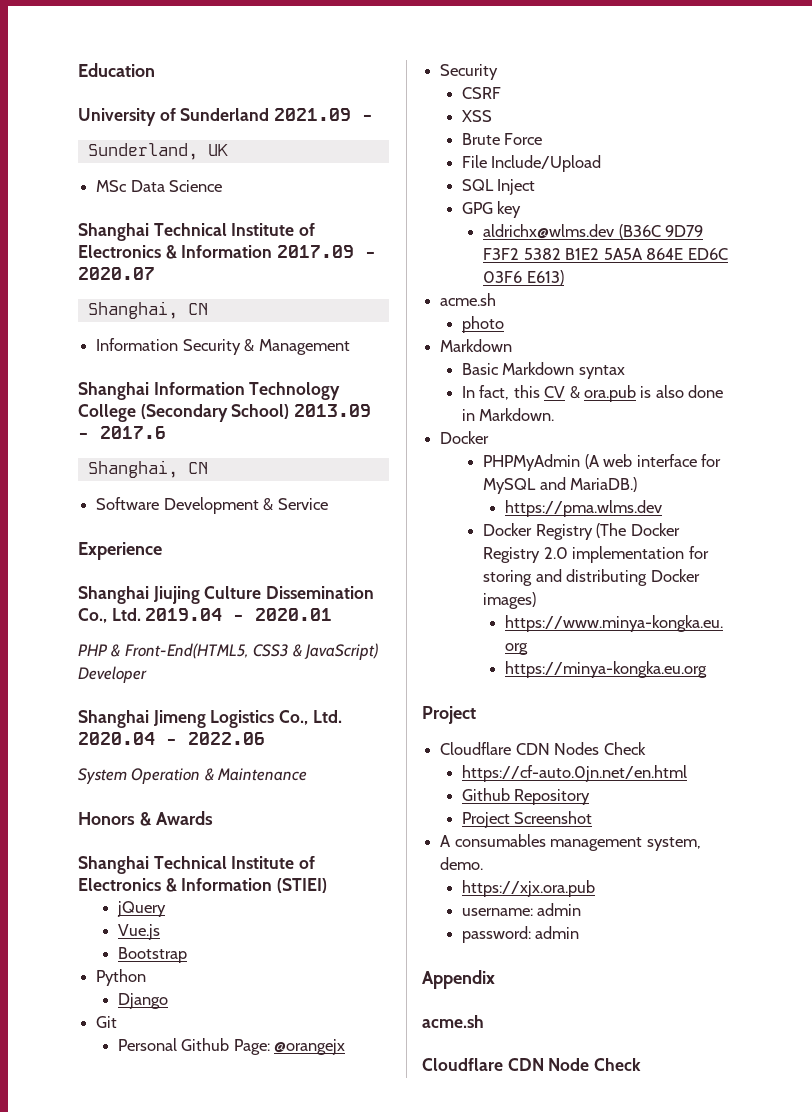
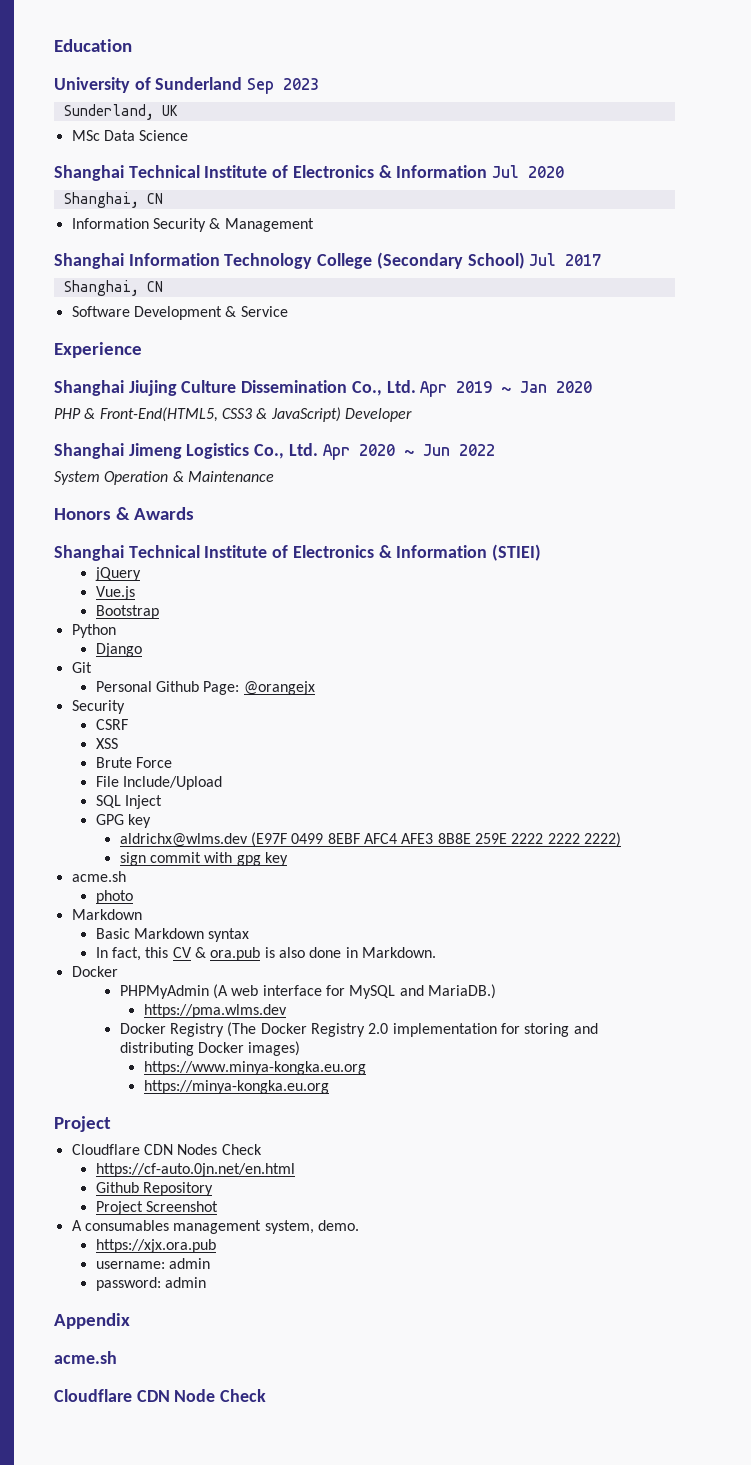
[274,108,374,121] 2021.09 - -> [247,78,320,94] Sep 2023
[277,245,377,258] [78,267,155,280] 2017.09 - 2020.07 -> [492,165,565,178] Jul 2020
[294,404,372,417] [78,426,166,439] 2013.09 - 2017.6 -> [529,253,602,266] Jul 2017
[145,608,333,621] 2019.04 - 2020.01 -> [420,381,593,397] Apr 2019 ~ Jan 2020
[78,732,265,745] 2020.04 - 2022.06 -> [322,444,495,460] Apr 2020 ~ Jun 2022
[618,224,704,239] [483,248,728,260] [483,270,564,285] (B36C 9D79 F3F2 5382 B1E2 5A5A 864E ED6C 03F6 E613) -> [251,832,621,847] [119,852,288,866] (E97F 0499 8EBF AFC4 AFE3 8B8E 259E 2222 2222 2222) // sign commit with gpg key

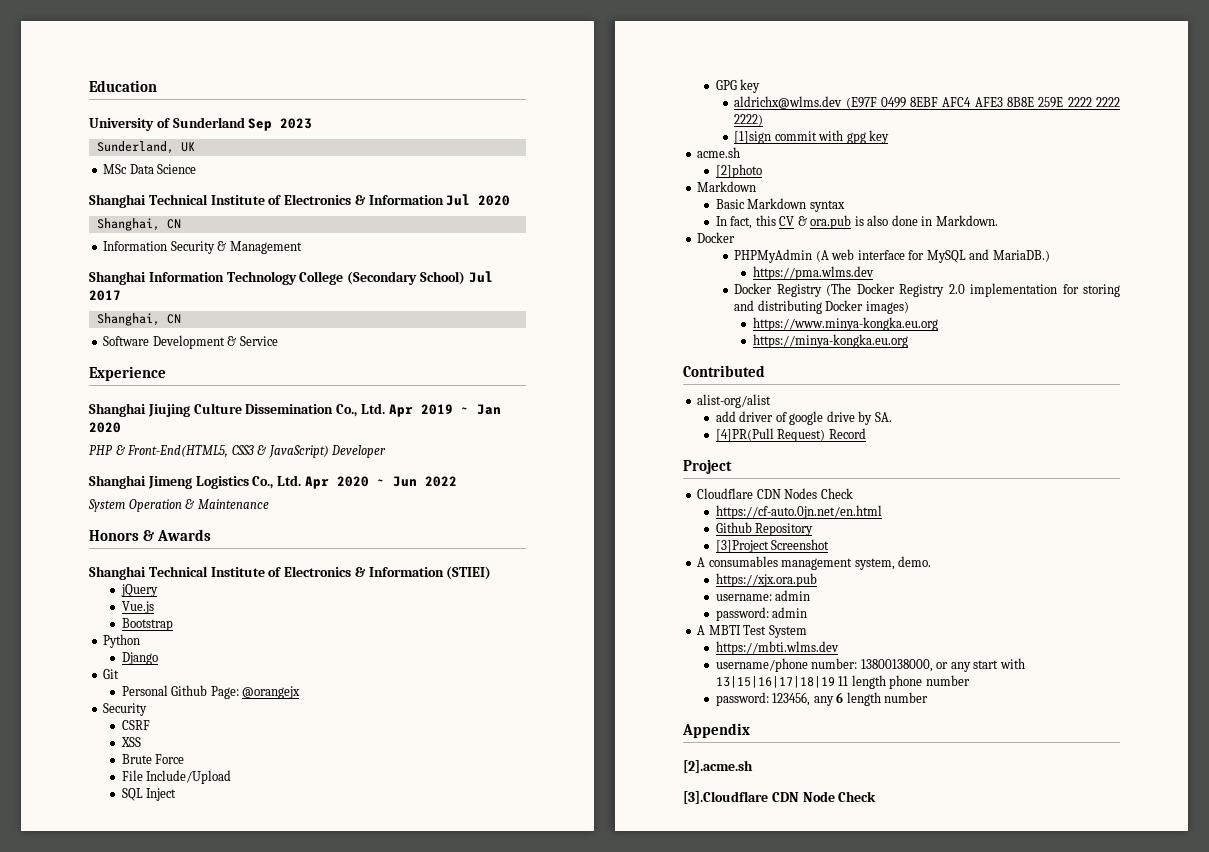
[119,852,146,866] sign -> [734,131,772,144] [1]sign
[95,890,133,904] photo -> [715,164,762,178] [2]photo
(329, 1087) none -> [683,365,765,377] [697,394,772,408] [715,411,892,425] [715,428,866,442] // Contributed // alist-org/alist // add driver of google drive by SA. // [4]PR(Pull Request) Record
[95,1201,143,1215] Project -> [715,540,769,553] [3]Project
(206, 1282) none -> [697,625,807,638] [715,641,839,655] [715,658,1025,672] [715,675,970,689] [715,692,929,706] // A MBTI Test System // https://mbti.wlms.dev // username/phone number: 13800138000, or any start with 13|15|16|17|18|19 11 length phone number // password: 123456, any 6 length number
[54,1351,117,1364] [54,1389,132,1402] acme.sh // Cloudflare -> [683,760,753,773] [683,791,768,804] [2].acme.sh // [3].Cloudflare

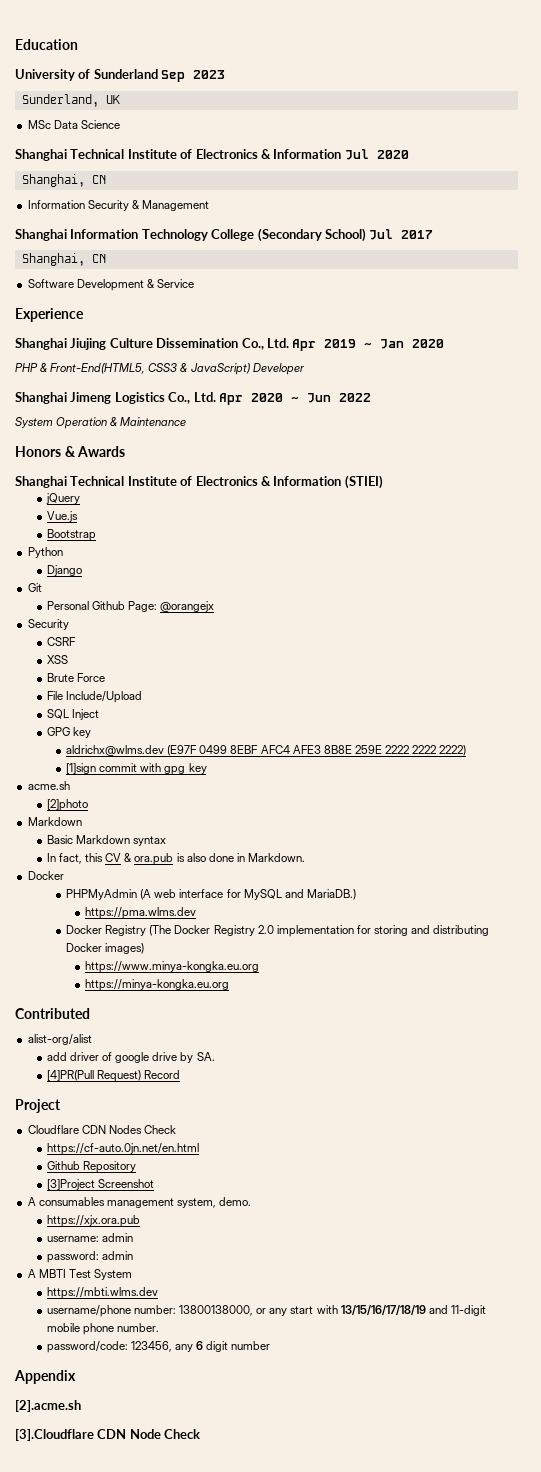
[715,675,970,689] [715,692,769,706] 13|15|16|17|18|19 11 length phone number // password: -> [340,1305,486,1316] [46,1323,160,1335] [46,1341,128,1353] 13/15/16/17/18/19 and 11-digit mobile phone number. // password/code:
[846,692,881,706] length -> [206,1341,229,1352] digit

